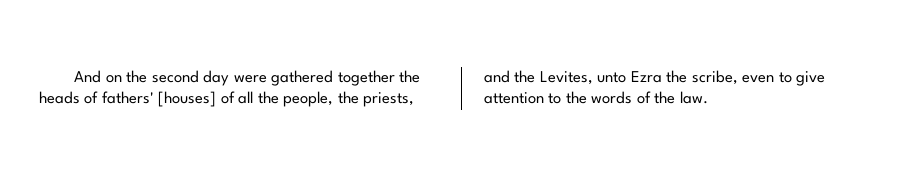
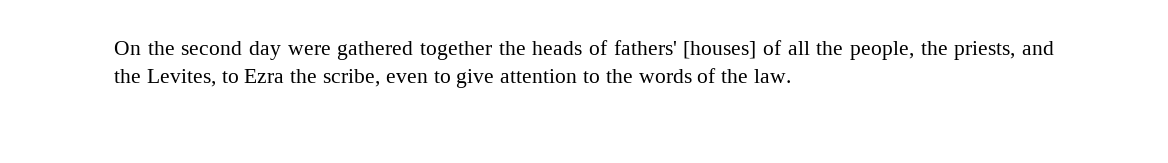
[74,70,122,83] And on -> [114,41,141,55] On
[597,72,627,83] unto -> [221,71,239,83] to

